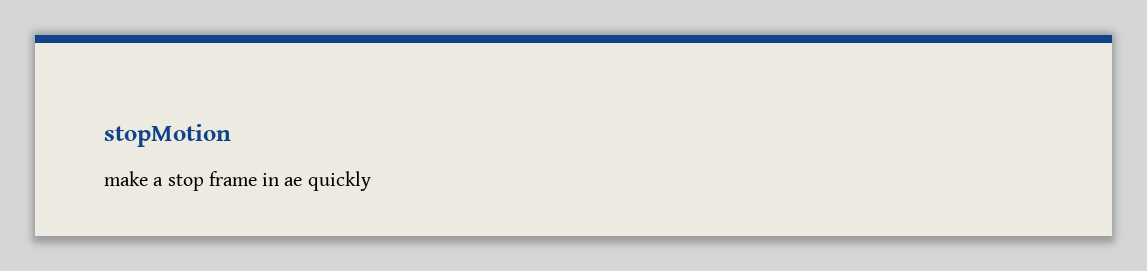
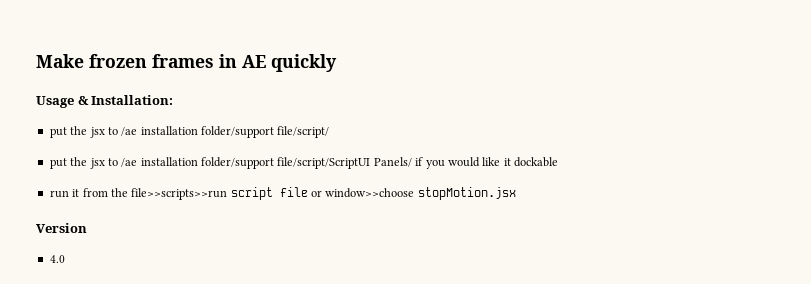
[104,124,231,147] [104,171,371,191] stopMotion // make a stop frame in ae quickly -> [36,54,337,72] [36,95,174,108] [49,126,330,138] [49,157,558,169] [49,187,516,200] [36,223,87,233] [49,255,65,263] Make frozen frames in AE quickly // Usage & Installation: // put the jsx to /ae installation folder/support file/script/ // put the jsx to /ae installation folder/support file/script/ScriptUI Panels/ if you would like it dockable // run it from the file>>scripts>>run script file or window>>choose stopMotion.jsx // Version // 4.0

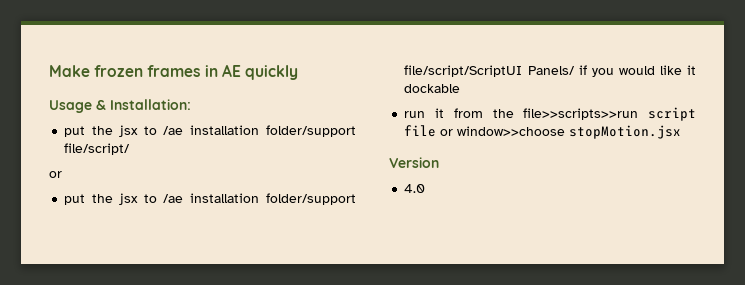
(330, 132) none -> [49,171,62,178] // or

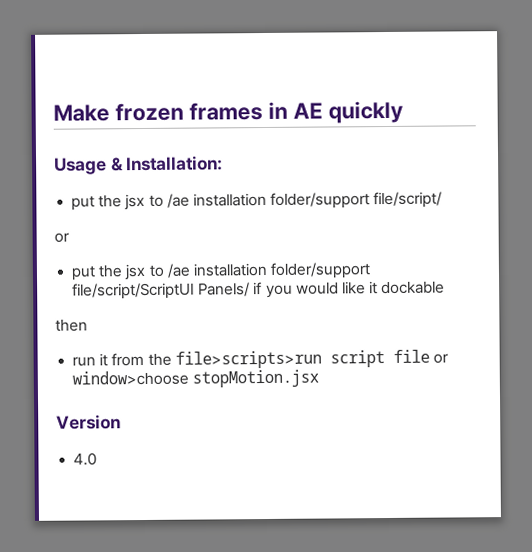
(461, 88) none -> [55,319,88,332] // then
[523,108,639,120] file>>scripts>>run -> [174,350,322,369] file>scripts>run
[457,126,566,136] window>>choose -> [72,370,190,386] window>choose

